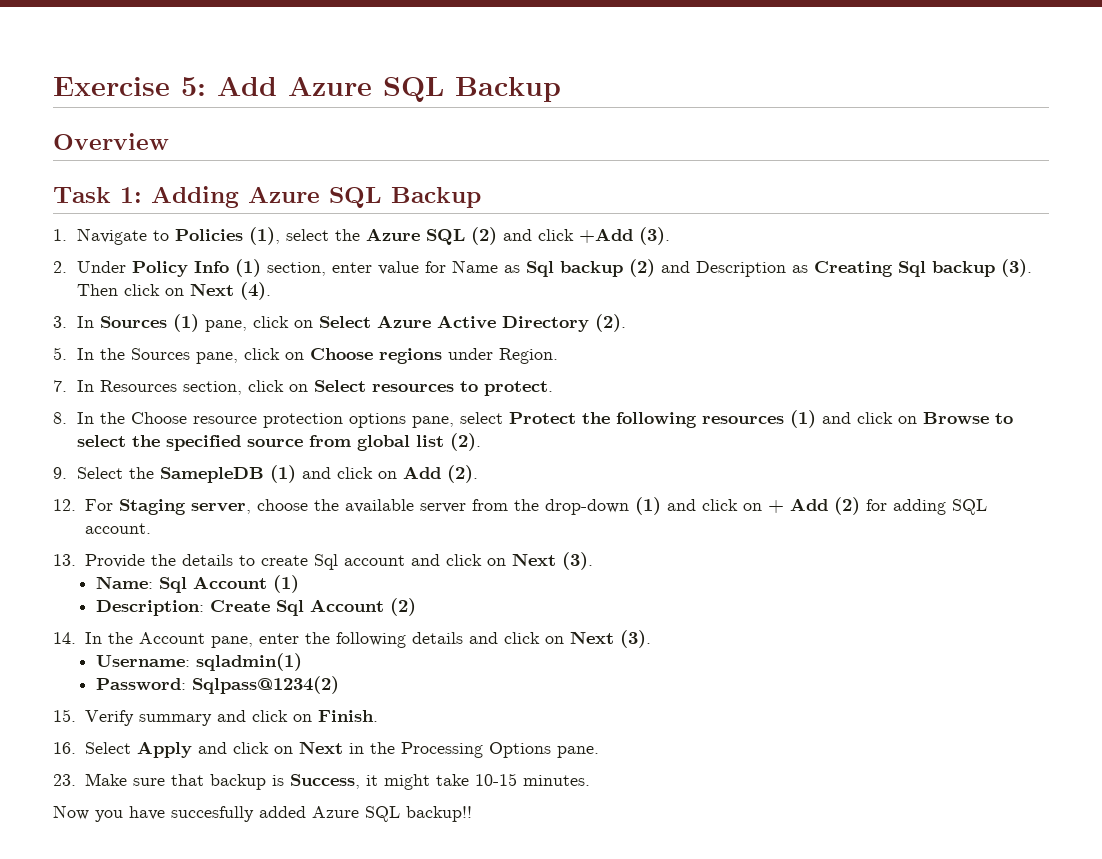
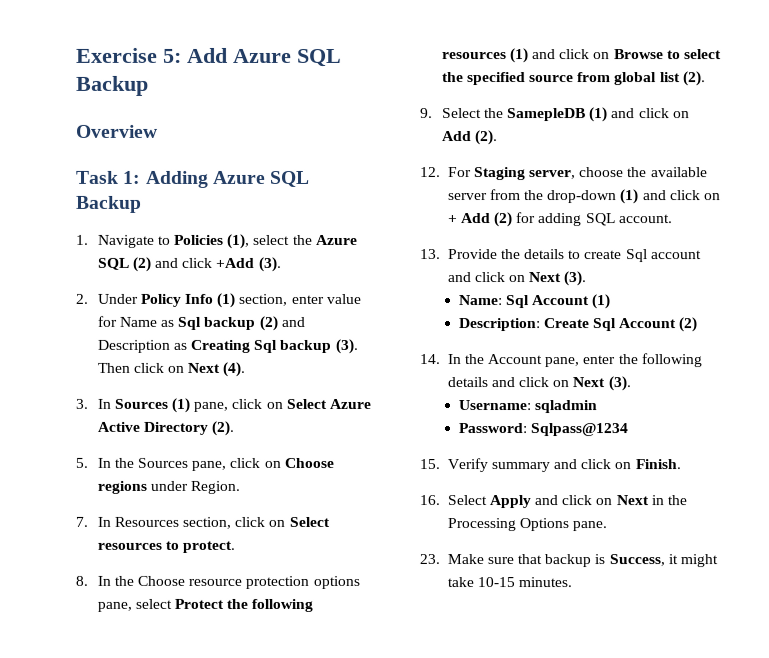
[195,653,302,671] sqladmin(1) -> [533,400,597,414] sqladmin
[191,676,339,694] Sqlpass@1234(2) -> [529,423,628,437] Sqlpass@1234
[53,805,472,822] // Now you have succesfully added Azure SQL backup!! -> (573, 582) none

